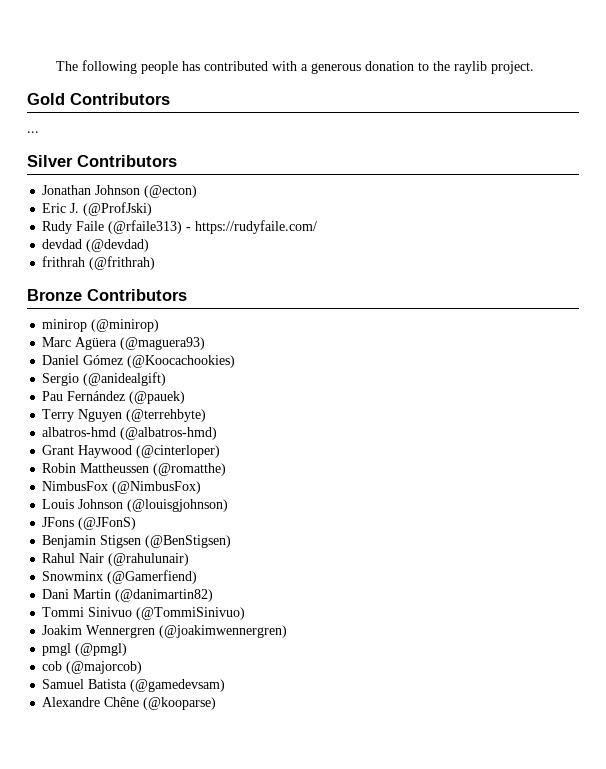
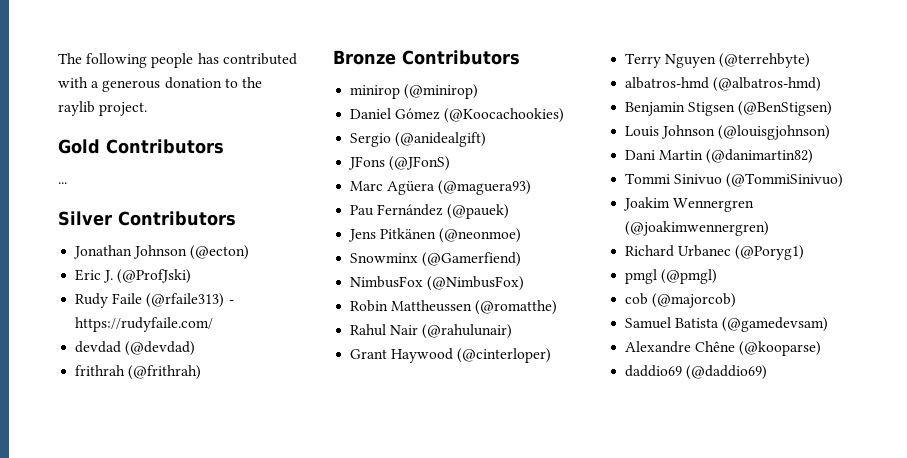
[42,337,206,350] // Marc Agüera (@maguera93) -> (479, 91) none
[42,391,186,404] Pau Fernández (@pauek) -> [348,156,451,171] [350,180,532,195] [350,204,510,219] [348,228,522,243] [350,252,522,267] [350,276,525,291] [350,300,558,315] [350,324,513,339] [350,348,552,363] JFons (@JFonS) // Marc Agüera (@maguera93) // Pau Fernández (@pauek) // Jens Pitkänen (@neonmoe) // Snowminx (@Gamerfiend) // NimbusFox (@NimbusFox) // Robin Mattheussen (@romatthe) // Rahul Nair (@rahulunair) // Grant Haywood (@cinterloper)
[42,445,221,458] [42,463,227,476] [42,481,202,494] [42,499,229,512] [42,517,137,530] [42,535,232,548] [42,553,190,566] [42,570,198,584] Grant Haywood (@cinterloper) // Robin Mattheussen (@romatthe) // NimbusFox (@NimbusFox) // Louis Johnson (@louisgjohnson) // JFons (@JFonS) // Benjamin Stigsen (@BenStigsen) // Rahul Nair (@rahulunair) // Snowminx (@Gamerfiend) -> [625,101,833,116] [625,125,831,140] Benjamin Stigsen (@BenStigsen) // Louis Johnson (@louisgjohnson)
(288, 631) none -> [625,245,805,260] // Richard Urbanec (@Poryg1)
(217, 703) none -> [625,365,768,380] // daddio69 (@daddio69)

